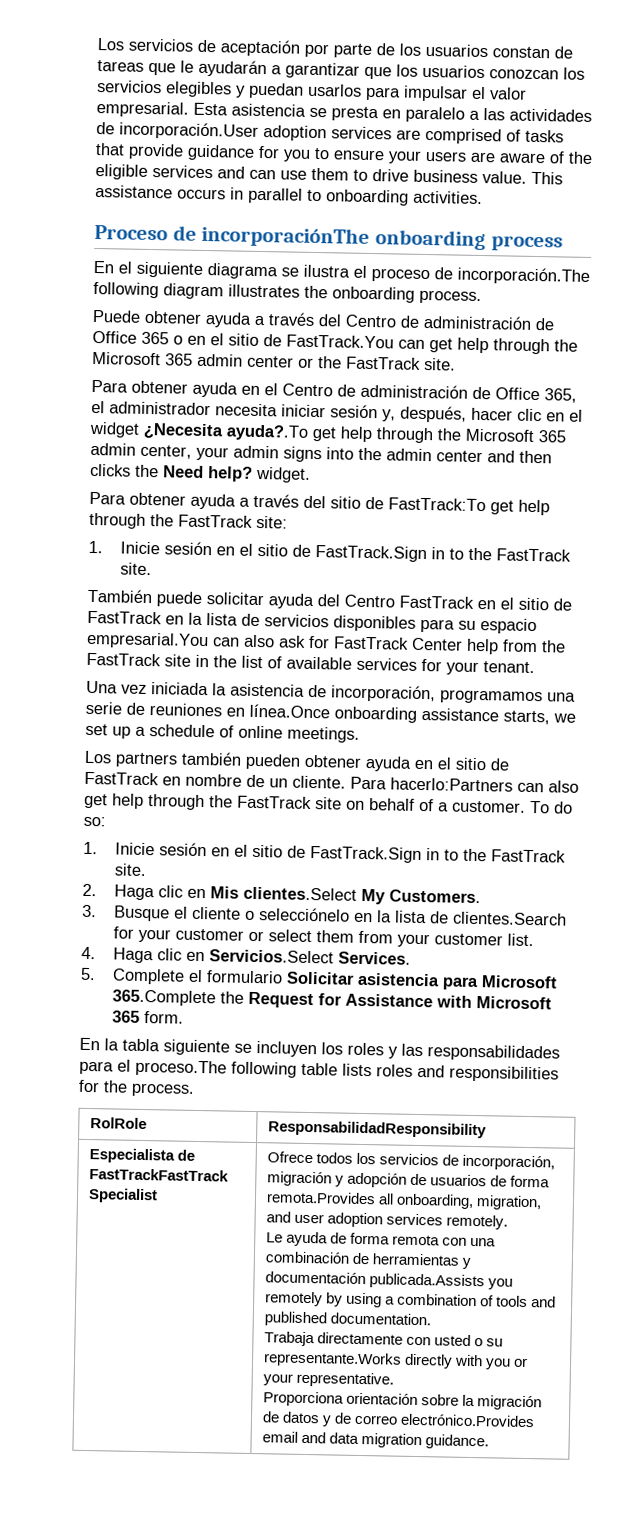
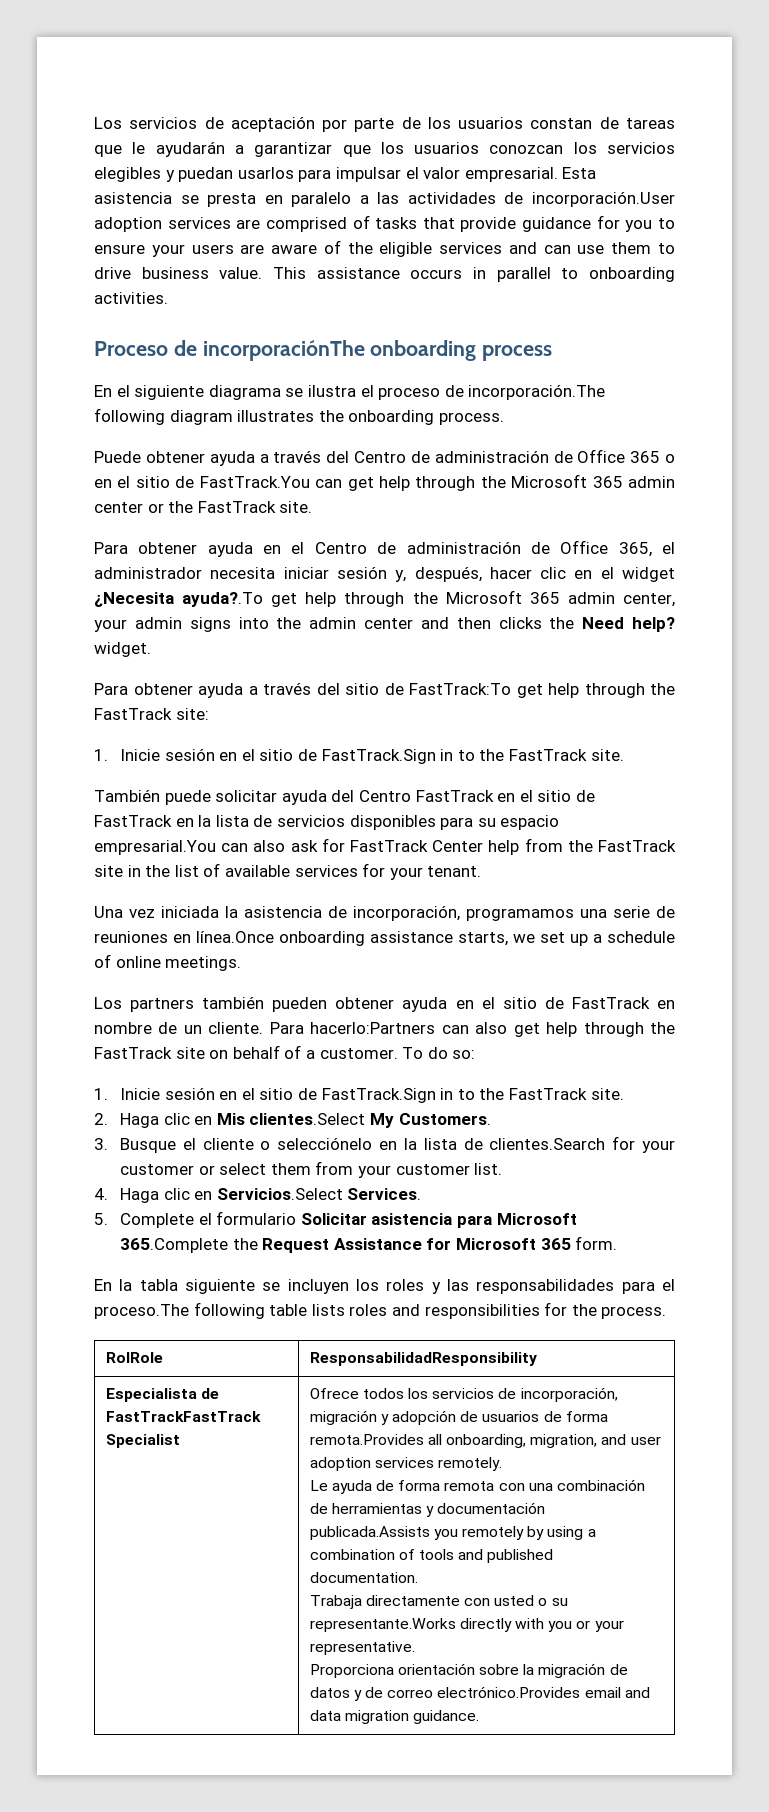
[317,993,472,1008] for Assistance with -> [333,1238,452,1250] Assistance for

